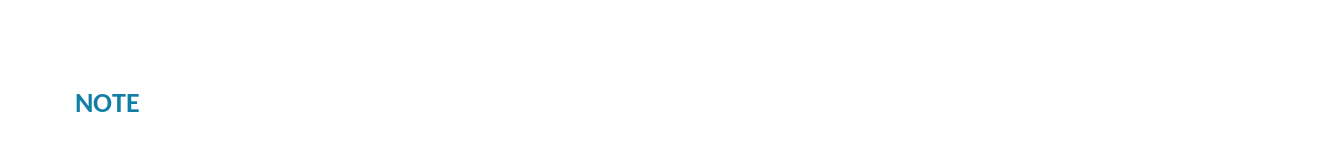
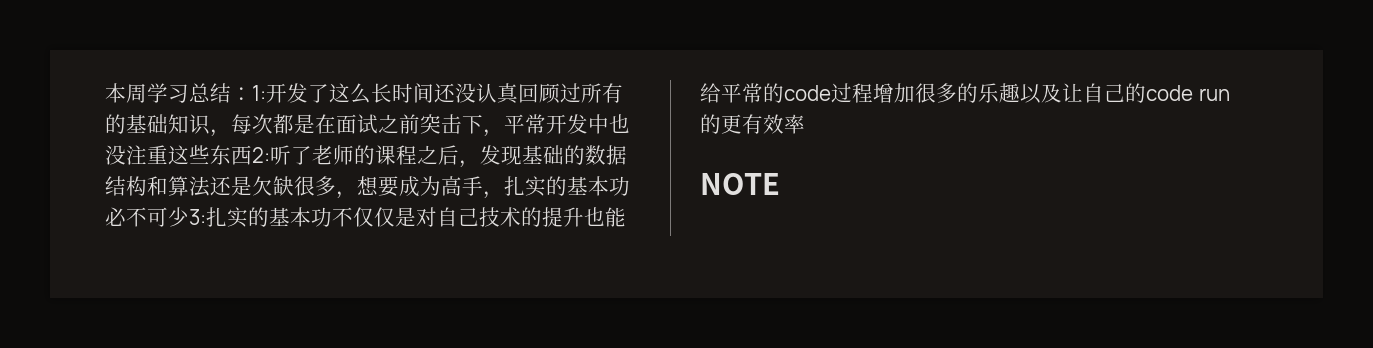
(75, 103) none -> [105,83,623,104] [105,114,630,137] [105,145,627,168] [105,176,630,199] [105,207,626,228] [700,83,1230,104] [700,114,805,134] 本周学习总结：1:开发了这么长时间还没认真回顾过所有的基础知识，每次都是在面试之前突击下，平常开发中也没注重这些东西2:听了老师的课程之后，发现基础的数据结构和算法还是欠缺很多，想要成为高手，扎实的基本功必不可少3:扎实的基本功不仅仅是对自己技术的提升也能给平常的code过程增加很多的乐趣以及让自己的code run的更有效率 //

